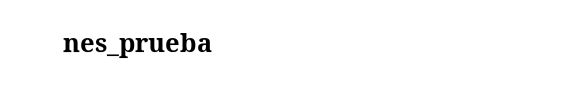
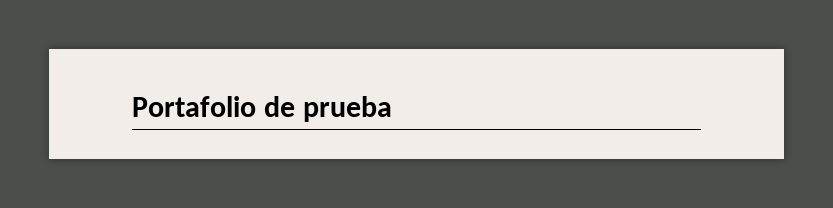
[62,33,213,59] nes_prueba -> [132,96,393,122] Portafolio de prueba

